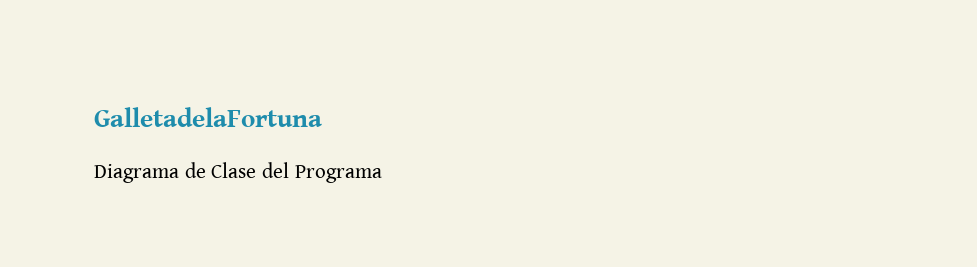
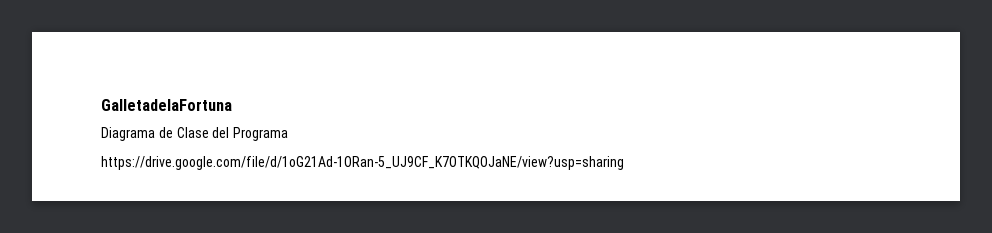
(382, 174) none -> [101,156,624,170] // https://drive.google.com/file/d/1oG21Ad-1ORan-5_UJ9CF_K7OTKQOJaNE/view?usp=sharing

